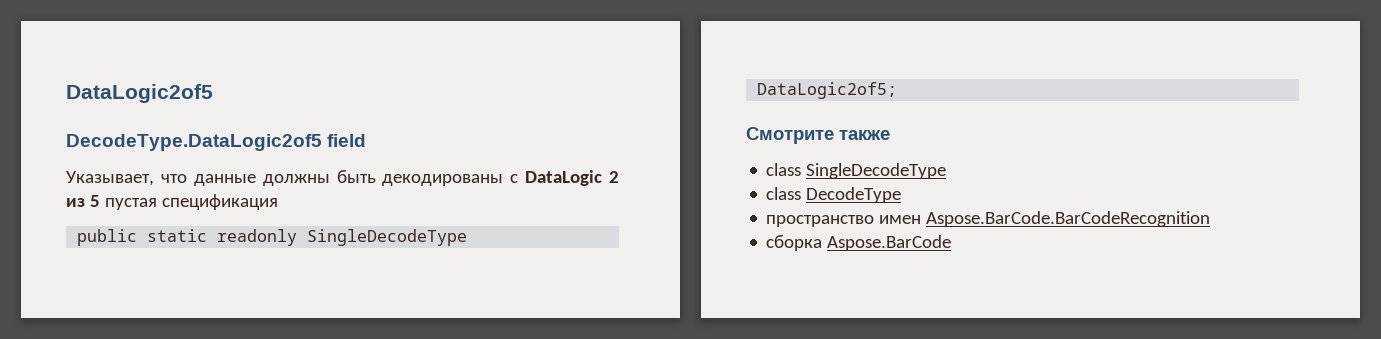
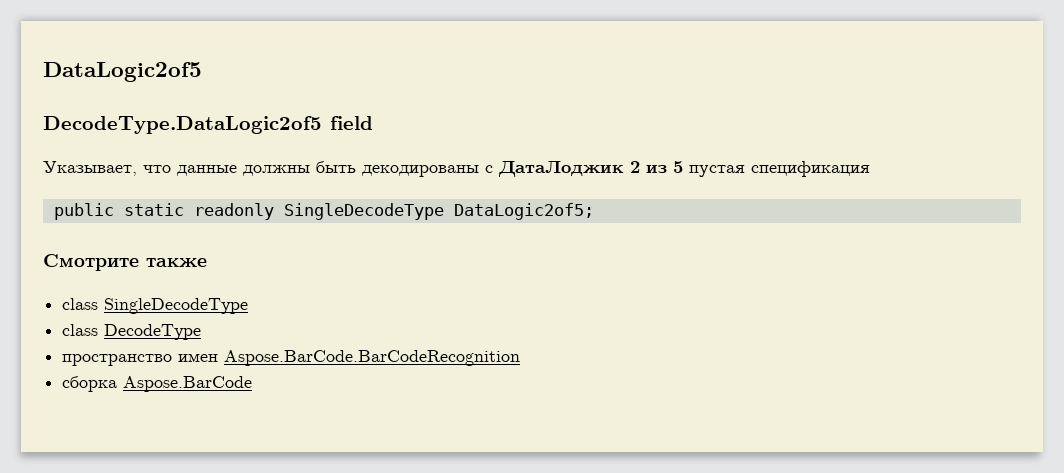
[525,170,603,186] DataLogic -> [498,161,624,177] ДатаЛоджик

